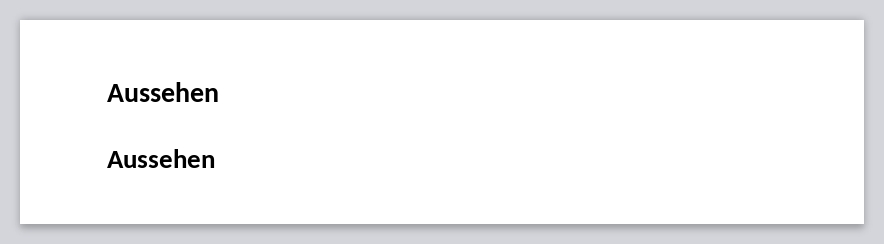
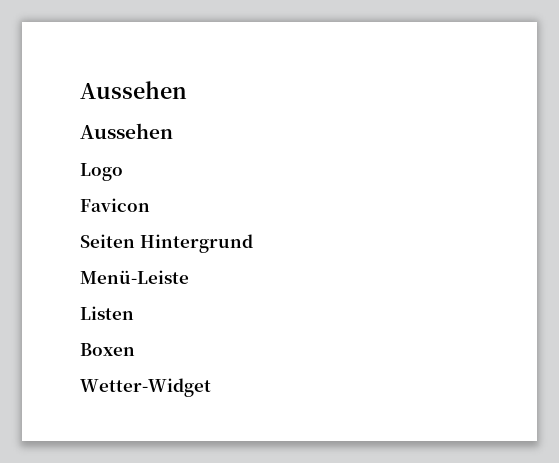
(215, 158) none -> [80,163,123,181] [80,198,150,212] [80,234,253,253] [80,270,189,284] [80,306,134,320] [80,343,135,356] [80,378,211,397] // Logo // Favicon // Seiten Hintergrund // Menü-Leiste // Listen // Boxen // Wetter-Widget

